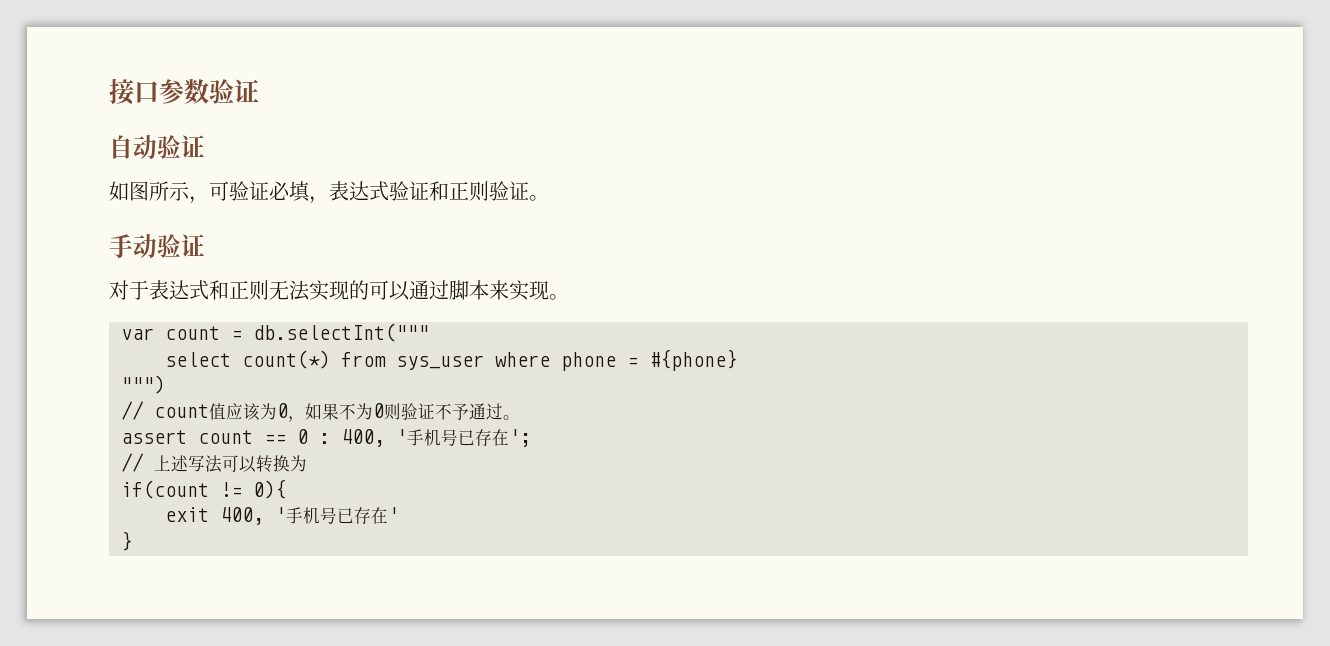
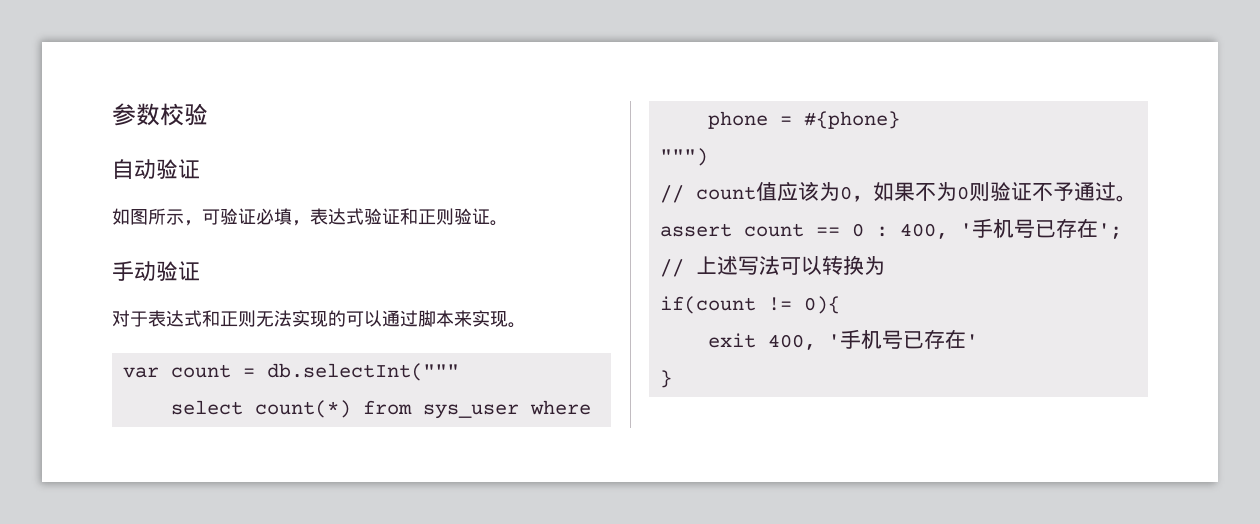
[109,79,259,105] 接口参数验证 -> [112,103,208,126] 参数校验

